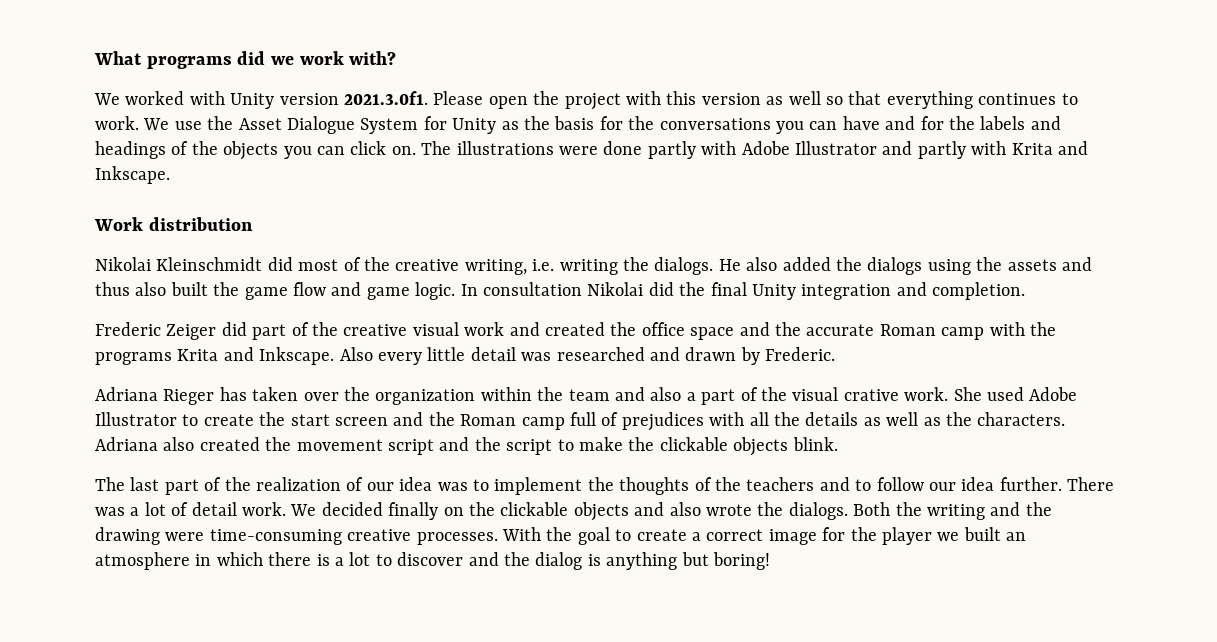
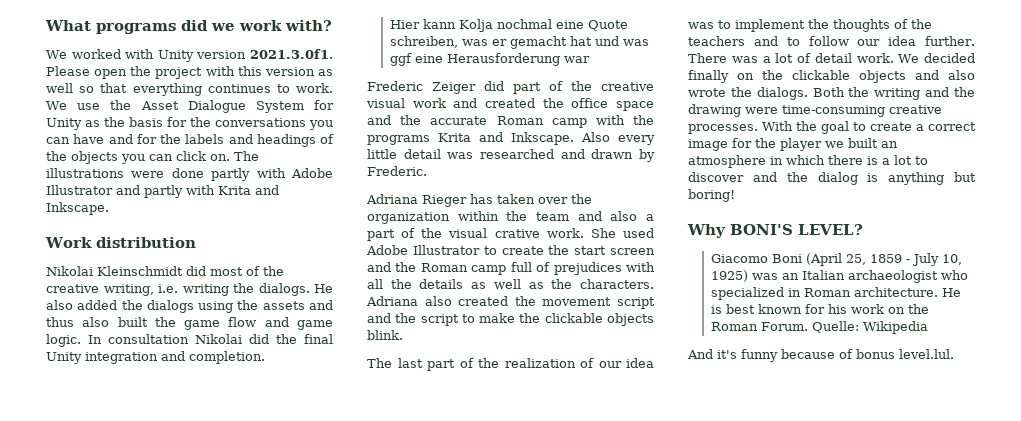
(1026, 291) none -> [389,19,628,32] [389,36,649,49] [389,53,590,66] // Hier kann Kolja nochmal eine Quote schreiben, was er gemacht hat und was ggf eine Herausforderung war
(770, 561) none -> [687,224,863,238] [710,253,962,266] [710,270,968,283] [710,287,961,300] [710,304,929,314] [710,321,928,334] [687,349,954,362] // Why BONI'S LEVEL? // Giacomo Boni (April 25, 1859 - July 10, 1925) was an Italian archaeologist who specialized in Roman architecture. He is best known for his work on the Roman Forum. Quelle: Wikipedia // And it's funny because of bonus level.lul.

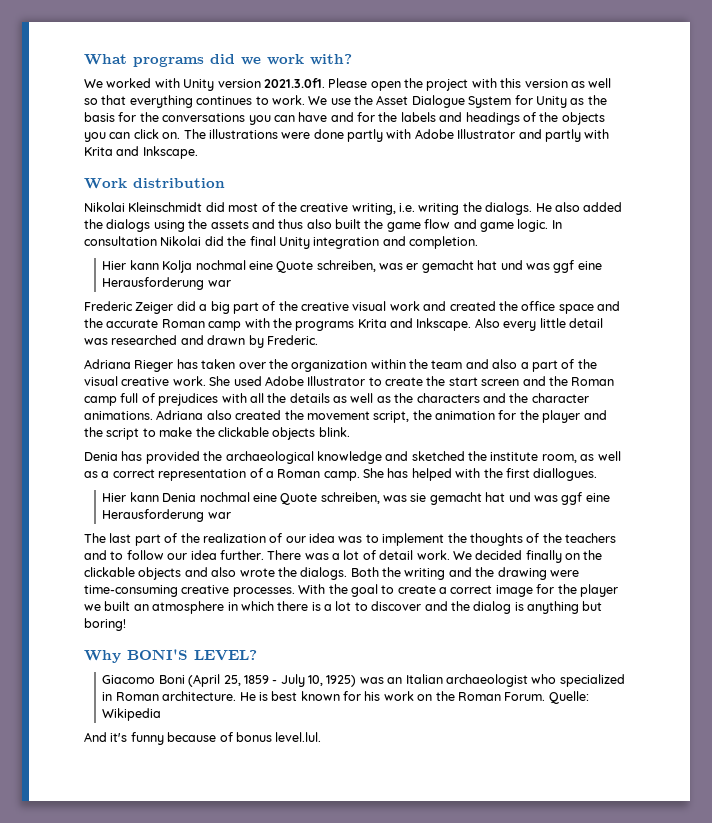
(504, 86) none -> [199,301,230,314] a big
[494,229,540,238] crative -> [121,377,170,386] creative
[580,279,654,289] characters. -> [416,393,589,403] [84,411,153,420] characters and the character animations.
[617,297,655,309] script -> [373,410,581,423] script, the animation for the player
(403, 335) none -> [84,451,621,464] [84,468,598,481] [102,492,610,505] [102,509,231,522] // Denia has provided the archaeological knowledge and sketched the institute room, as well as a correct representation of a Roman camp. She has helped with the first diallogues. // Hier kann Denia nochmal eine Quote schreiben, was sie gemacht hat und was ggf eine Herausforderung war

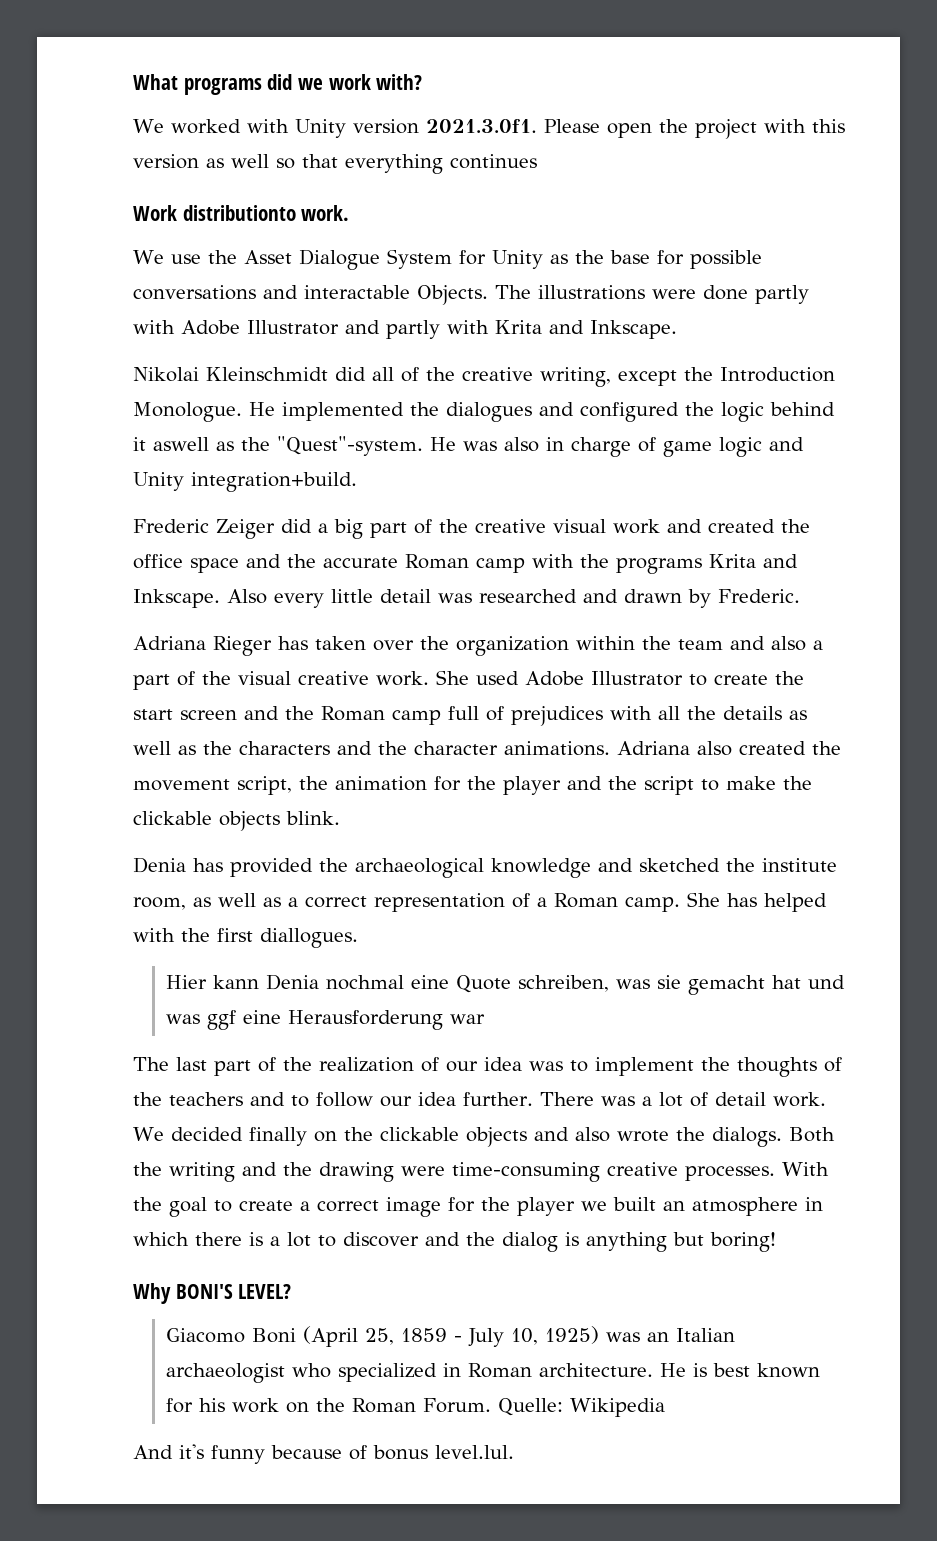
[255,95,305,105] to work. -> [133,205,350,221] // Work distributionto work. //
[84,112,605,125] [84,129,181,142] basis for the conversations you can have and for the labels and headings of the objects you can click on. -> [609,250,762,269] [133,285,488,305] base for possible conversations and interactable Objects.
[84,178,225,189] // Work distribution -> (677, 329) none
[228,203,259,212] most -> [372,367,394,381] all
[399,202,623,215] [84,219,562,232] [84,236,478,249] [102,260,602,273] [102,277,231,290] i.e. writing the dialogs. He also added the dialogs using the assets and thus also built the game flow and game logic. In consultation Nikolai did the final Unity integration and completion. // Hier kann Kolja nochmal eine Quote schreiben, was er gemacht hat und was ggf eine Herausforderung war -> [618,367,835,386] [133,402,835,422] [133,436,804,457] [133,472,357,492] except the Introduction Monologue. He implemented the dialogues and configured the logic behind it aswell as the "Quest"-system. He was also in charge of game logic and Unity integration+build.

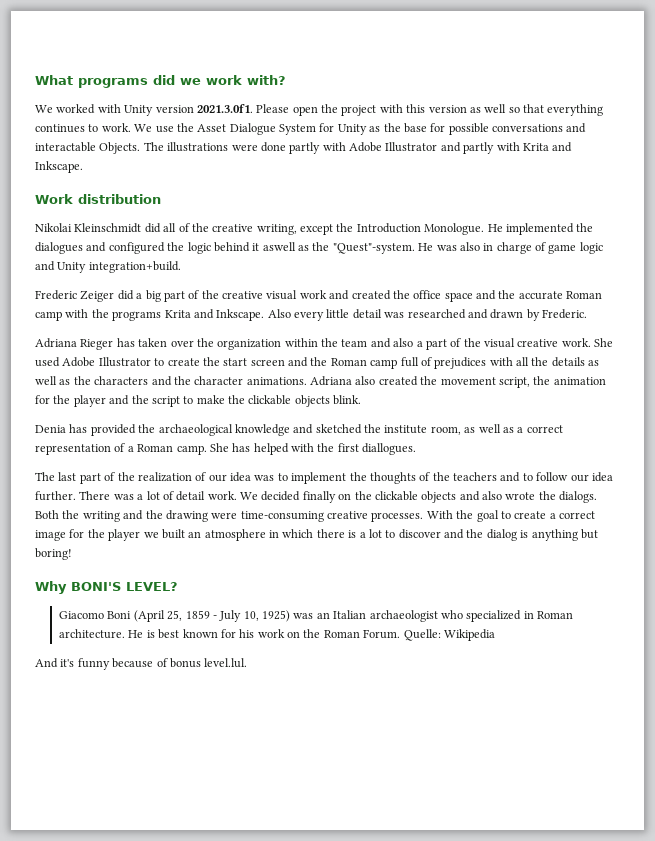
[133,205,350,221] // Work distributionto work. // -> [88,123,131,132] to work.
(677, 329) none -> [35,194,161,204] // Work distribution
[165,974,845,995] [165,1010,485,1030] // Hier kann Denia nochmal eine Quote schreiben, was sie gemacht hat und was ggf eine Herausforderung war -> (417, 449) none

